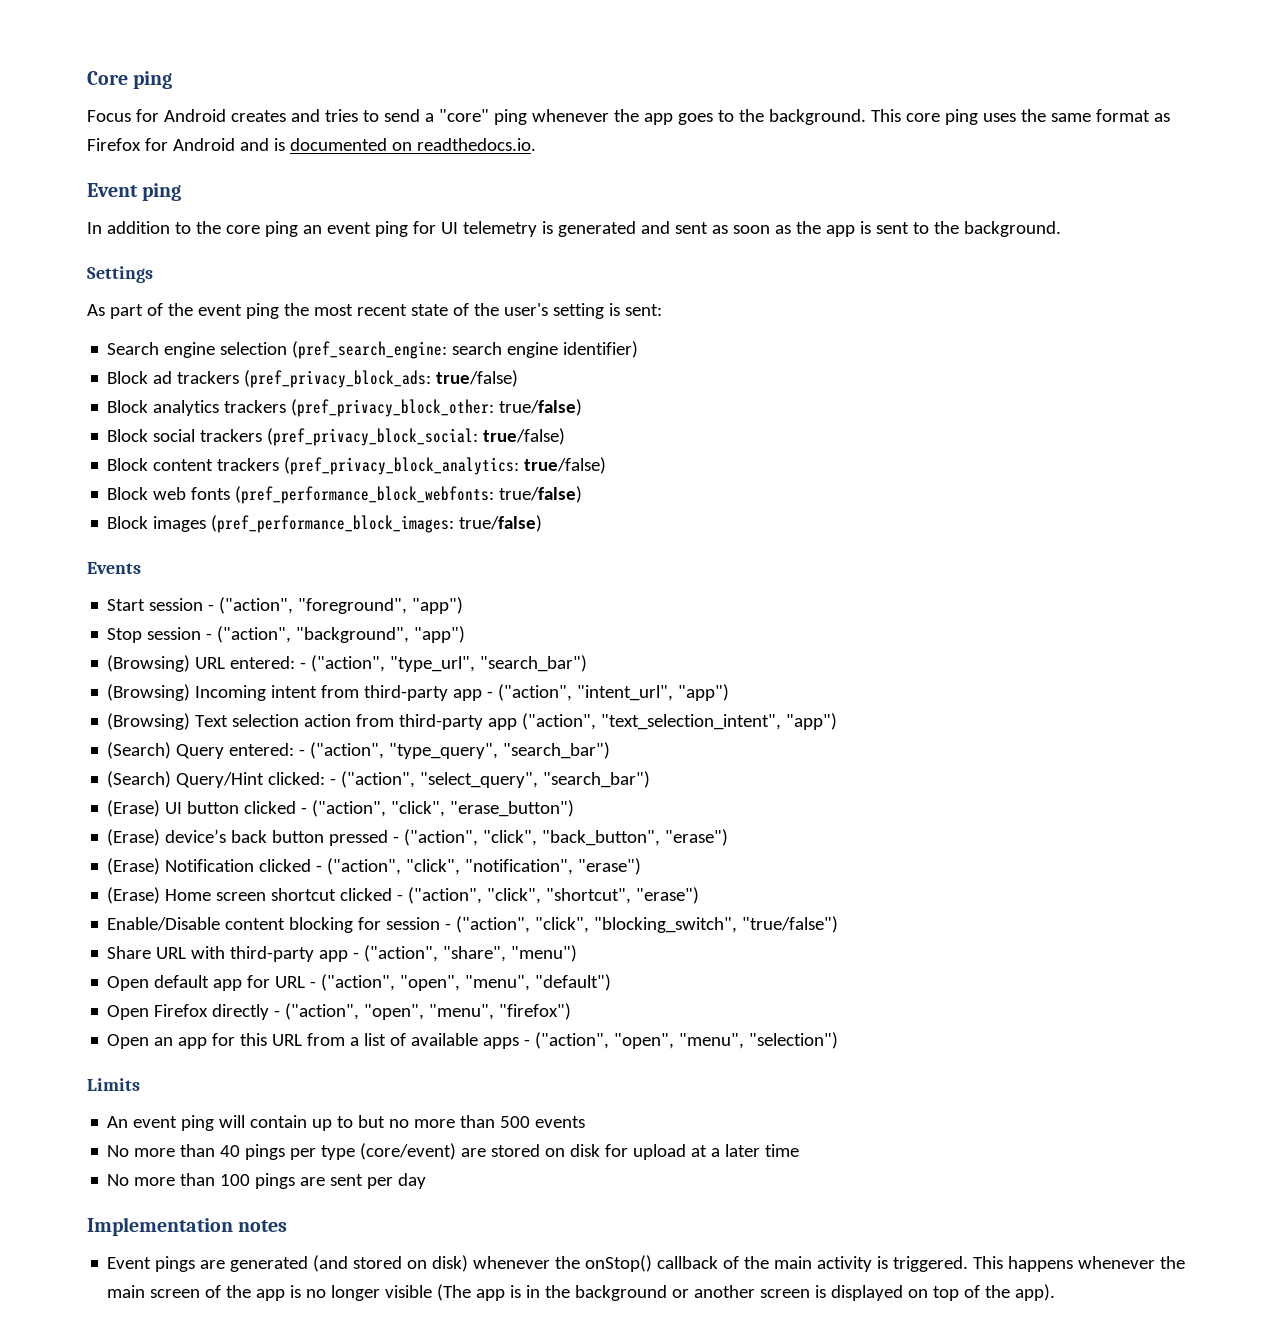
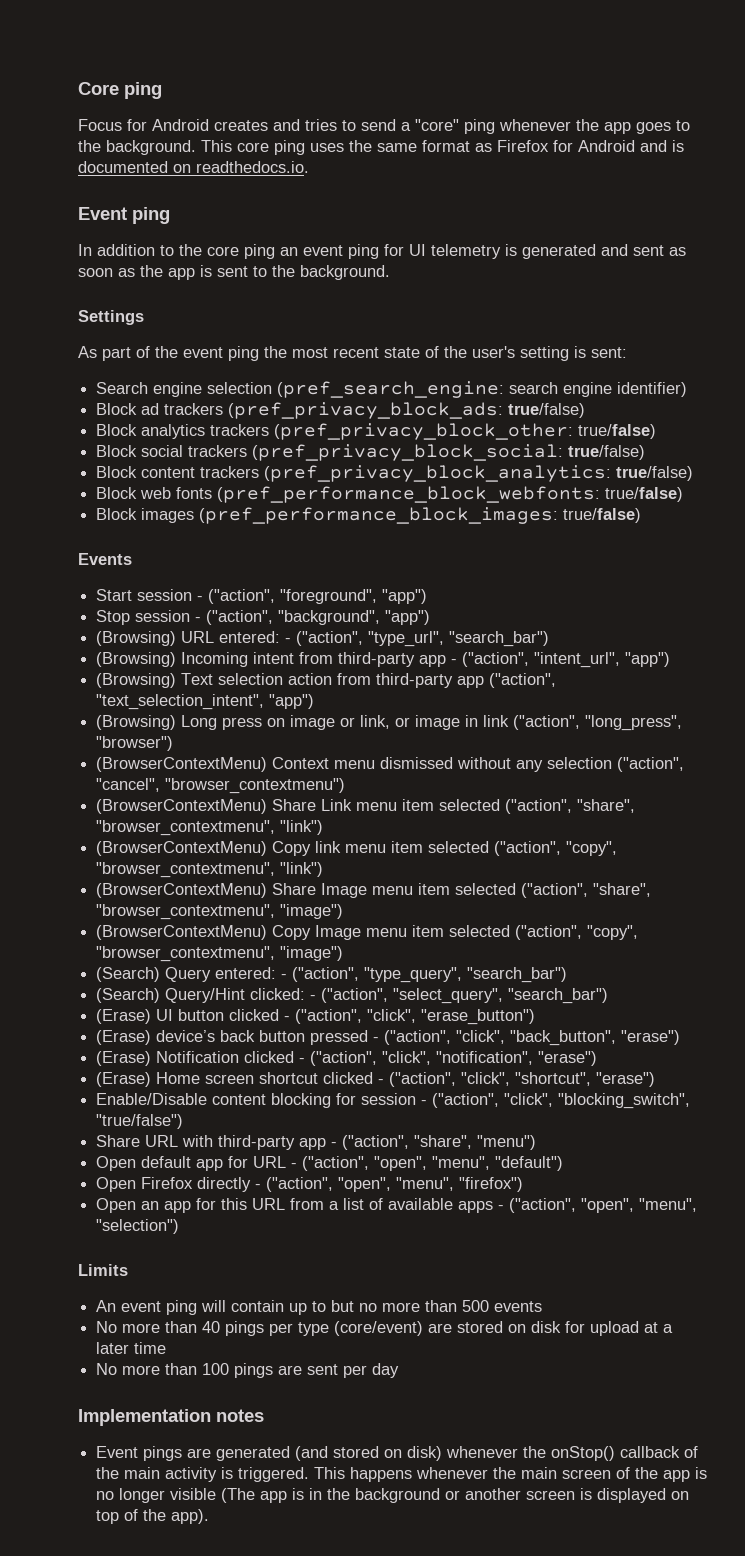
(838, 721) none -> [96,715,683,731] [96,736,174,751] [96,757,685,772] [96,778,346,794] [96,799,636,814] [96,820,324,836] [96,841,618,856] [96,862,324,878] [96,883,652,898] [96,904,344,920] [96,925,639,940] [96,946,344,962] // (Browsing) Long press on image or link, or image in link ("action", "long_press", "browser") // (BrowserContextMenu) Context menu dismissed without any selection ("action", "cancel", "browser_contextmenu") // (BrowserContextMenu) Share Link menu item selected ("action", "share", "browser_contextmenu", "link") // (BrowserContextMenu) Copy link menu item selected ("action", "copy", "browser_contextmenu", "link") // (BrowserContextMenu) Share Image menu item selected ("action", "share", "browser_contextmenu", "image") // (BrowserContextMenu) Copy Image menu item selected ("action", "copy", "browser_contextmenu", "image")

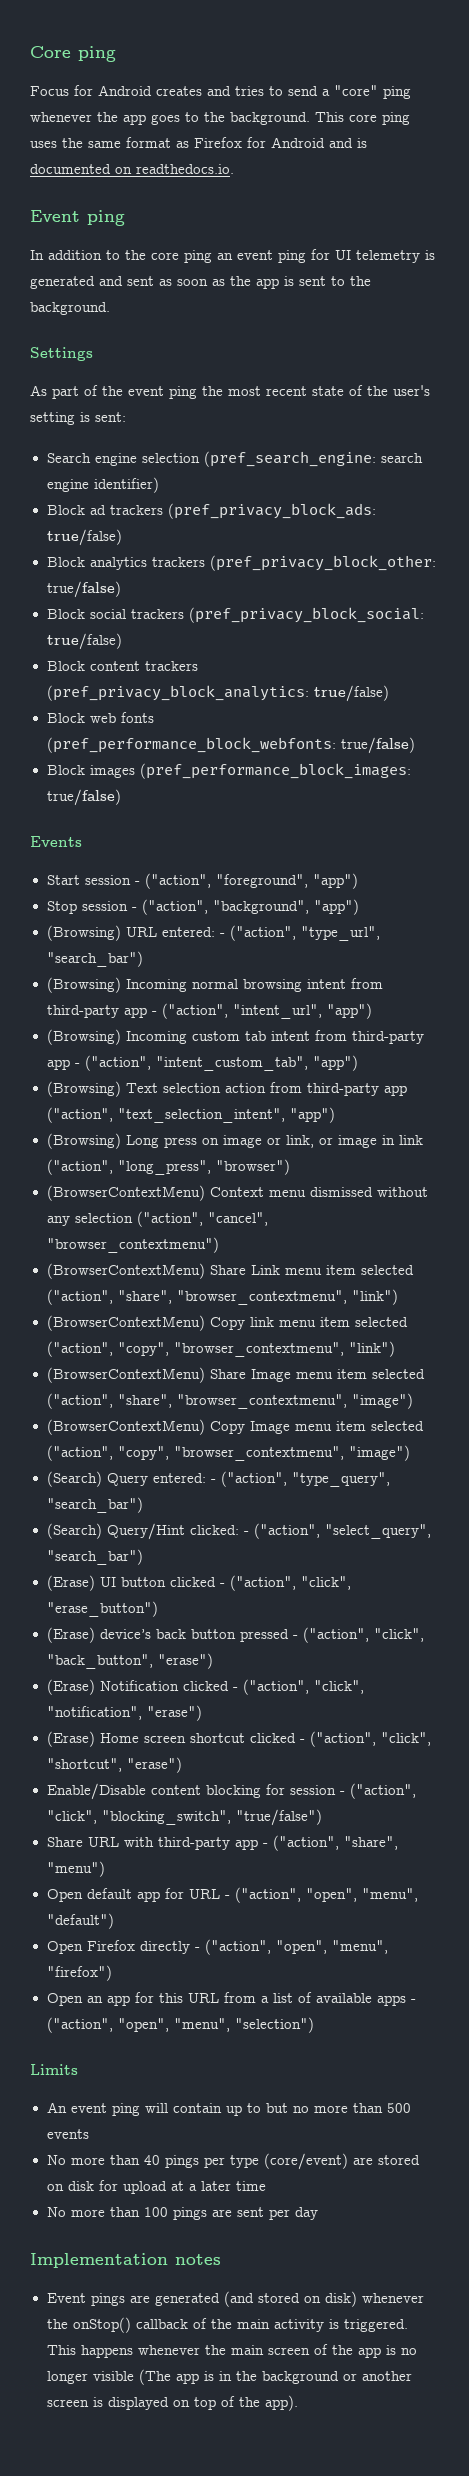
(249, 659) none -> [191,979,302,992] normal browsing
(671, 659) none -> [46,1029,424,1045] [46,1055,358,1071] // (Browsing) Incoming custom tab intent from third-party app - ("action", "intent_custom_tab", "app")

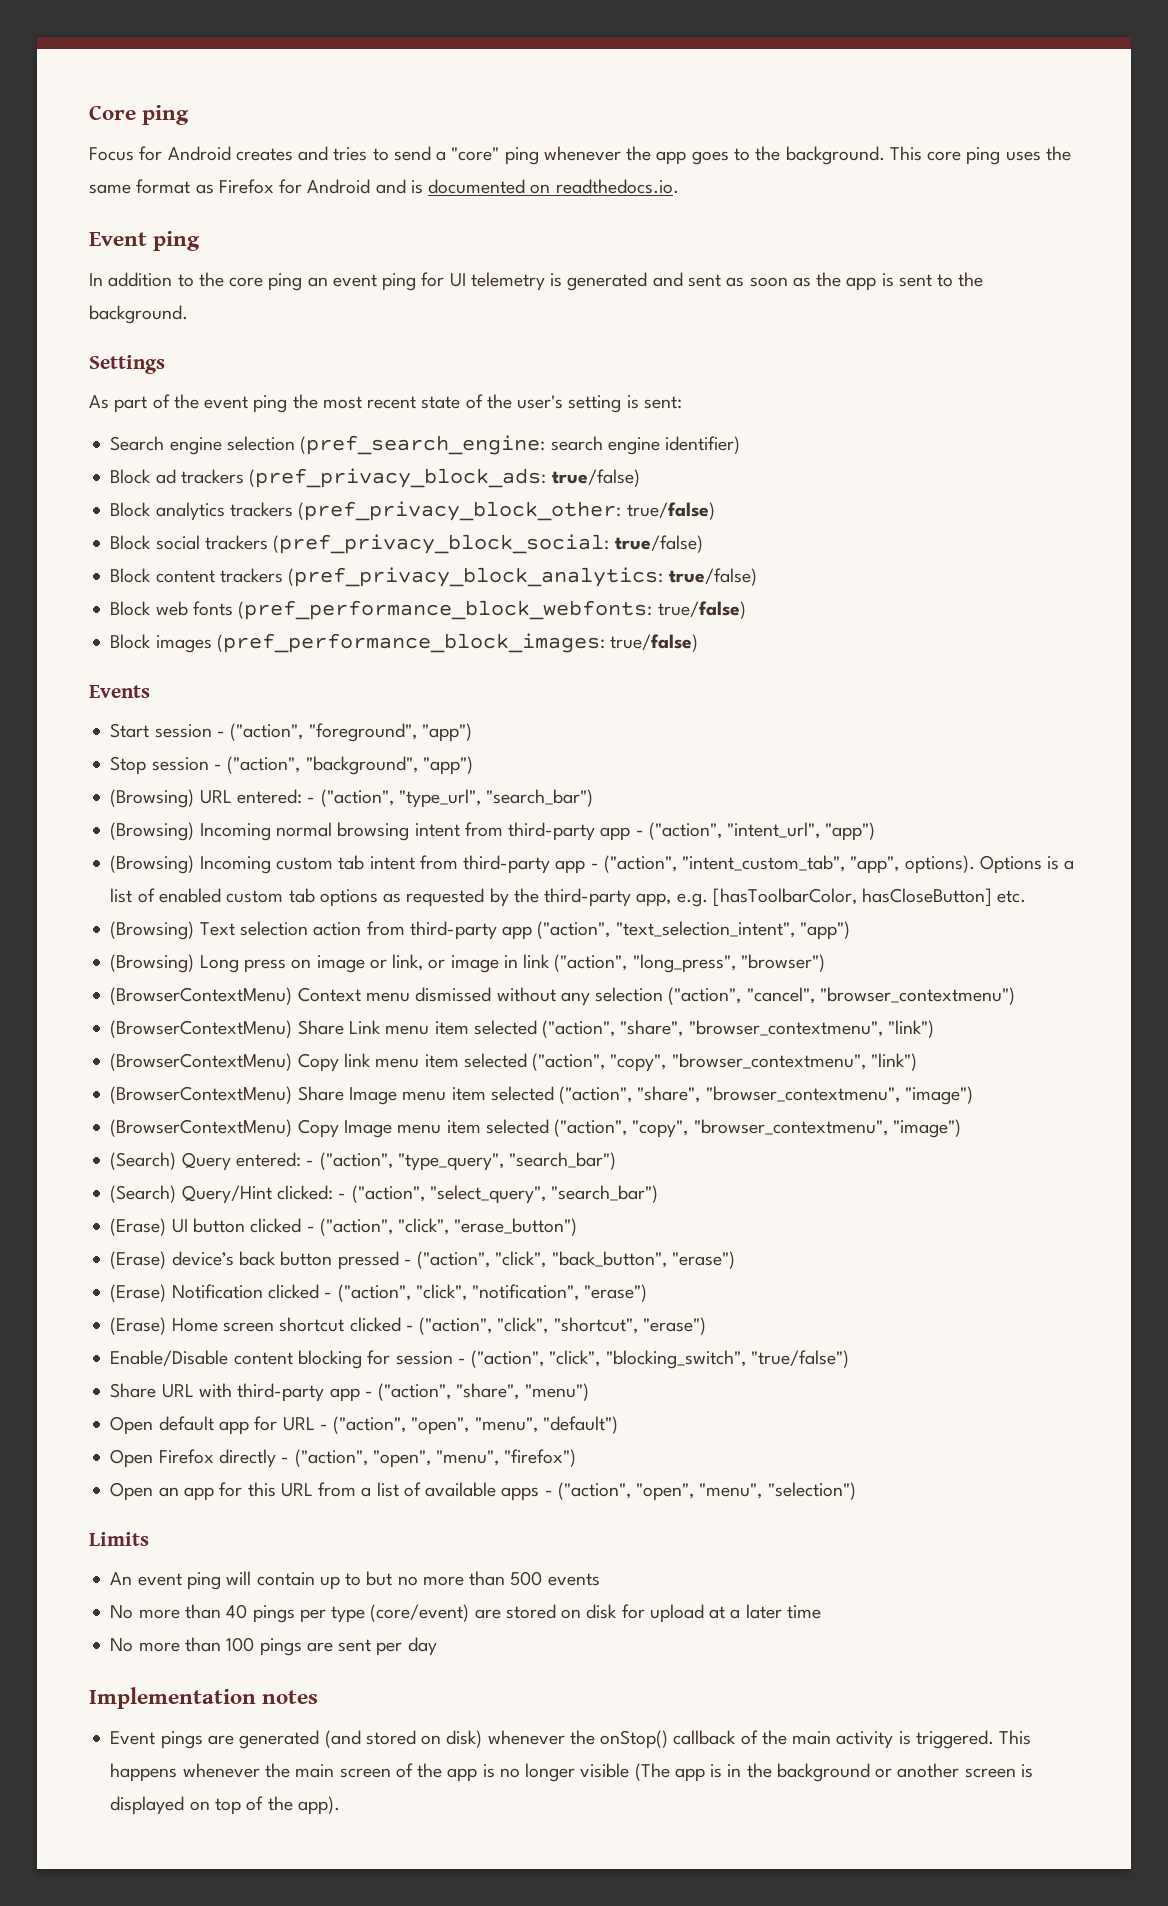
[312,1055,358,1071] "app") -> [850,855,1075,874] [110,888,1027,907] "app", options). Options is a list of enabled custom tab options as requested by the third-party app, e.g. [hasToolbarColor, hasCloseButton] etc.

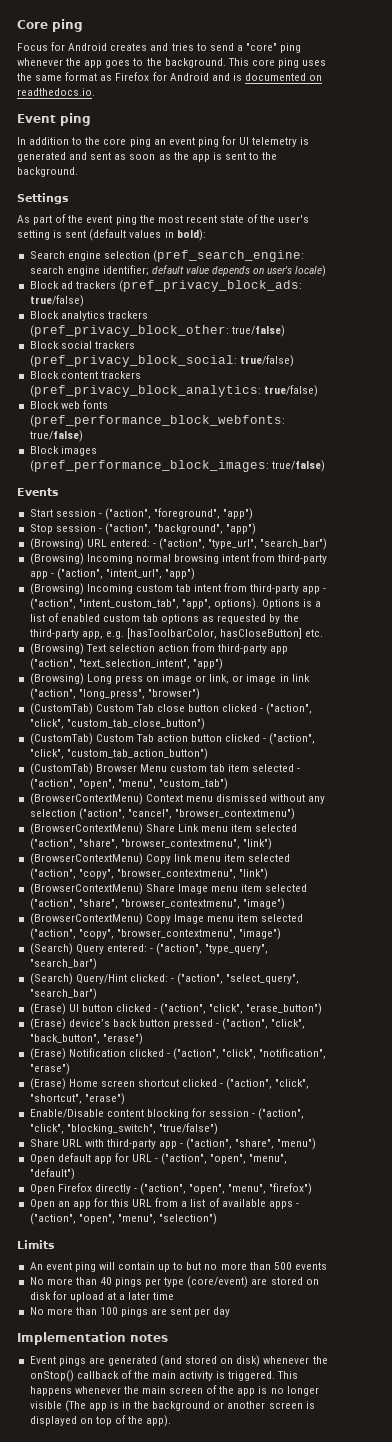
[643,396,682,409] sent: -> [65,229,206,241] sent (default values in bold):
[665,436,741,454] identifier) -> [102,265,327,277] identifier; default value depends on user's locale)
(825, 963) none -> [29,703,313,715] [29,718,205,730] [29,733,316,745] [29,748,208,760] [29,763,301,775] [29,778,228,790] // (CustomTab) Custom Tab close button clicked - ("action", "click", "custom_tab_close_button") // (CustomTab) Custom Tab action button clicked - ("action", "click", "custom_tab_action_button") // (CustomTab) Browser Menu custom tab item selected - ("action", "open", "menu", "custom_tab")

